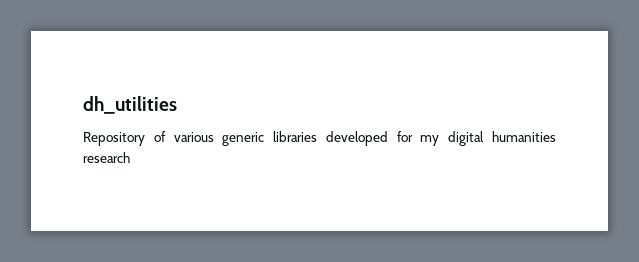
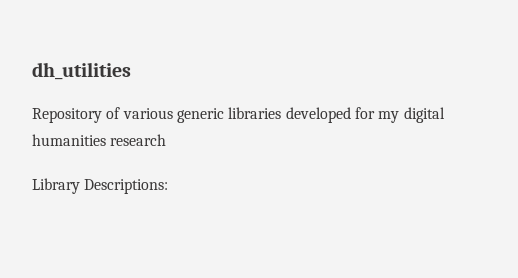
(130, 157) none -> [32,178,169,194] // Library Descriptions:

